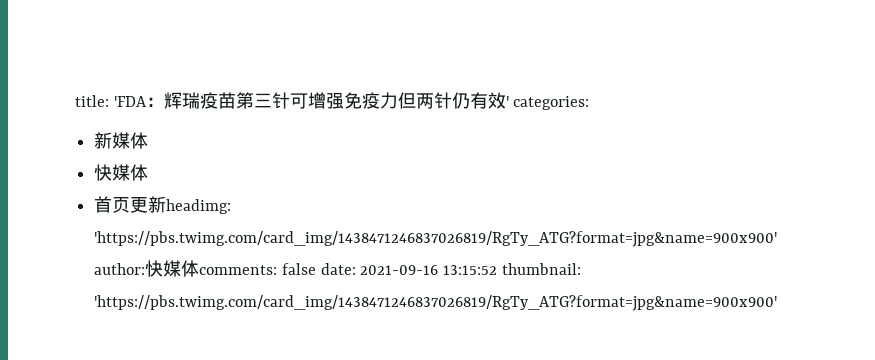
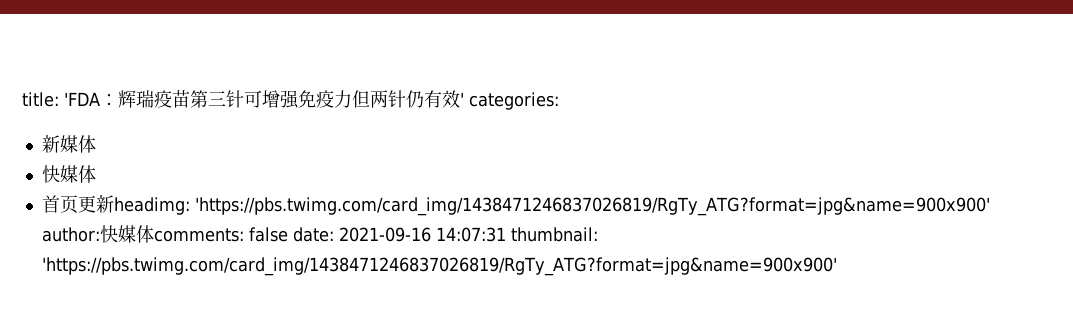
[443,265,498,275] 13:15:52 -> [435,227,506,242] 14:07:31

